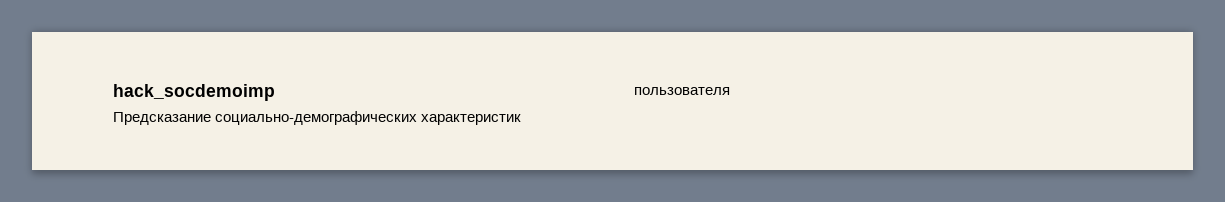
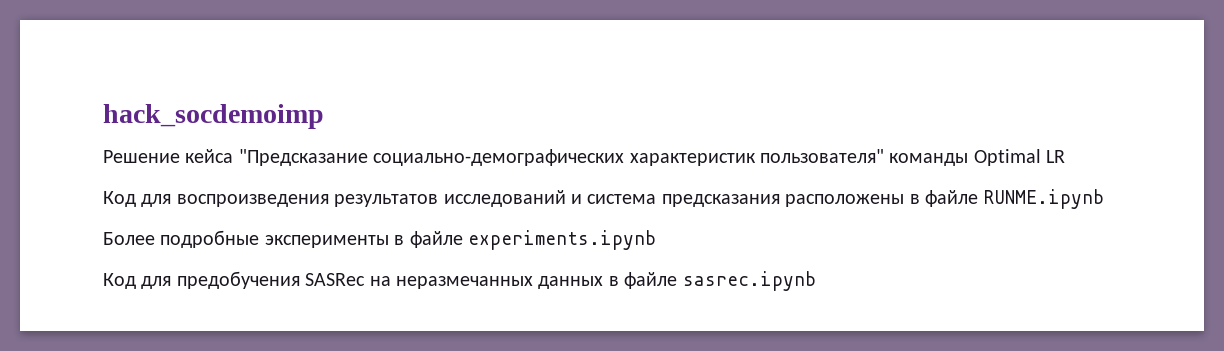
[113,111,522,125] [634,87,730,95] Предсказание социально-демографических характеристик пользователя -> [103,149,1066,166] [103,189,1105,209] [103,230,656,250] [103,271,816,291] Решение кейса "Предсказание социально-демографических характеристик пользователя" команды Optimal LR // Код для воспроизведения результатов исследований и система предсказания расположены в файле RUNME.ipynb // Более подробные эксперименты в файле experiments.ipynb // Код для предобучения SASRec на неразмечанных данных в файле sasrec.ipynb

